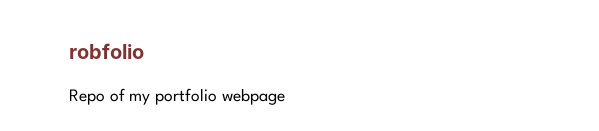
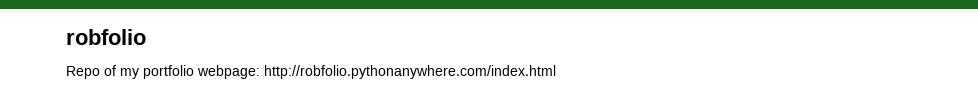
[221,88,285,105] webpage -> [197,65,556,79] webpage: http://robfolio.pythonanywhere.com/index.html

